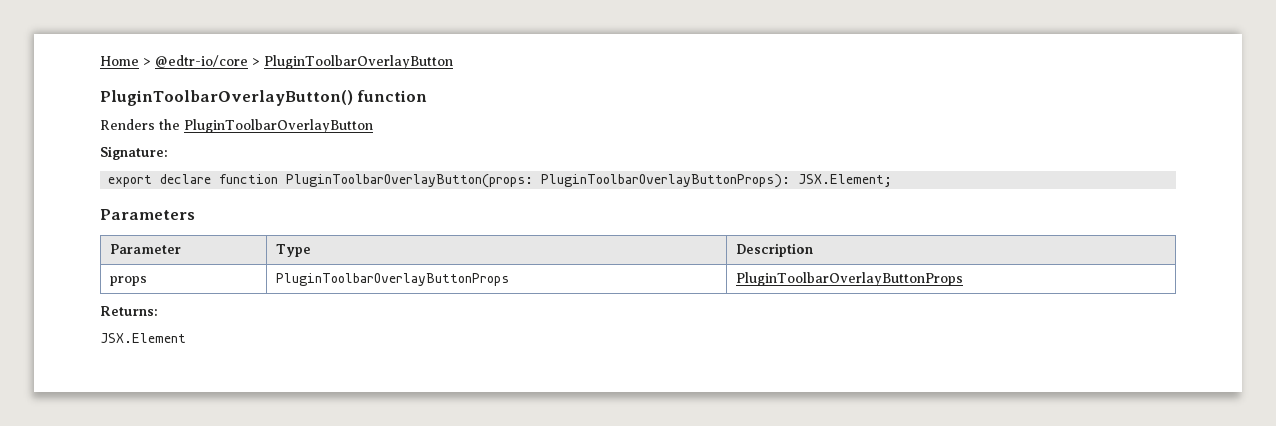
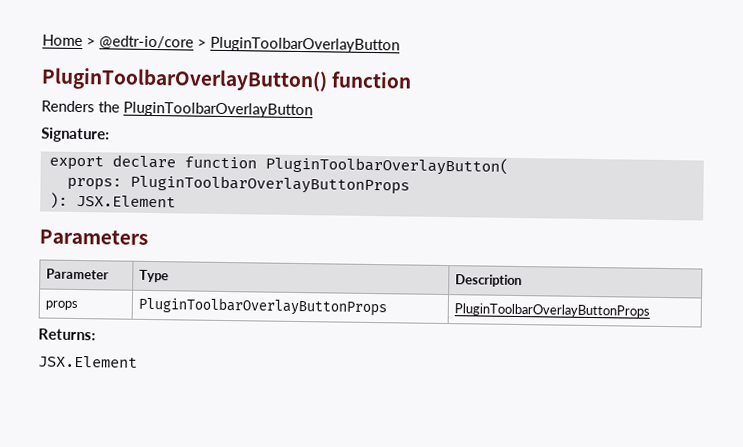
[286,174,893,188] PluginToolbarOverlayButton(props: PluginToolbarOverlayButtonProps): JSX.Element; -> [264,155,509,176] [66,174,410,195] [48,192,176,209] PluginToolbarOverlayButton( // props: PluginToolbarOverlayButtonProps // ): JSX.Element

